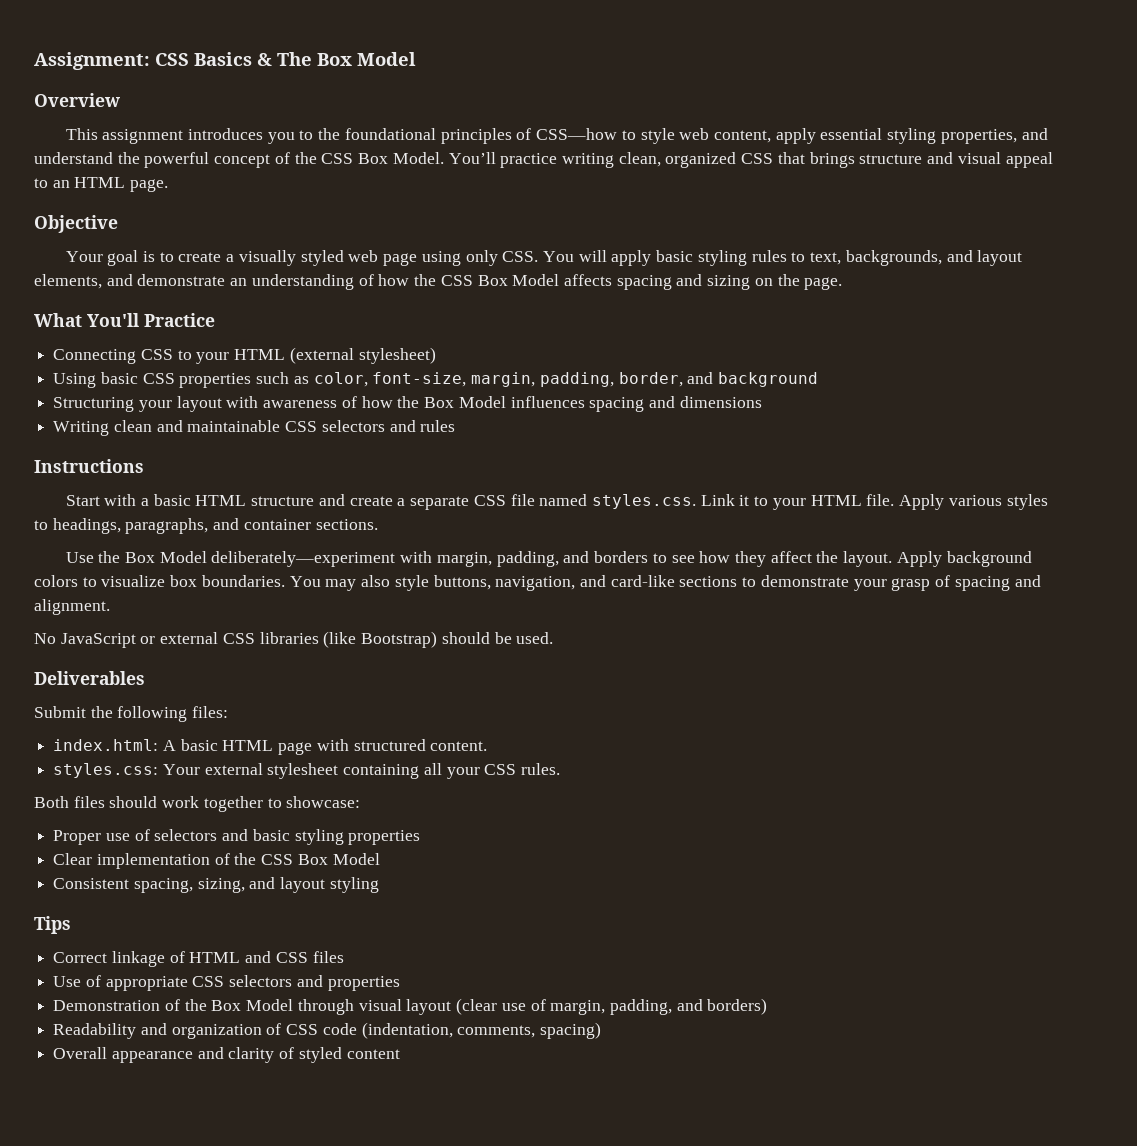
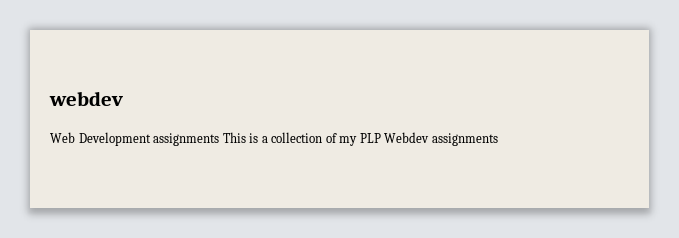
[34,52,416,70] [34,93,120,107] [65,128,1048,144] [34,152,1053,168] [34,177,169,192] [34,215,118,233] [65,250,1023,266] [34,274,843,290] [34,313,215,327] [53,347,436,364] [53,372,818,388] [53,396,762,412] [53,420,456,436] [34,459,144,473] [65,494,1048,510] [34,518,378,534] [65,551,1032,567] [34,575,1041,591] [34,599,110,615] [34,631,554,648] [34,671,145,685] [34,706,229,722] [53,739,488,755] [53,763,561,779] [34,796,361,812] [53,829,421,845] [53,853,380,869] [53,877,379,893] [34,916,71,934] [53,951,344,967] [53,975,400,991] [53,998,768,1015] [53,1022,602,1039] [53,1047,400,1063] Assignment: CSS Basics & The Box Model // Overview // This assignment introduces you to the foundational principles of CSS—how to style web content, apply essential styling properties, and understand the powerful concept of the CSS Box Model. You’ll practice writing clean, organized CSS that brings structure and visual appeal to an HTML page. // Objective // Your goal is to create a visually styled web page using only CSS. You will apply basic styling rules to text, backgrounds, and layout elements, and demonstrate an understanding of how the CSS Box Model affects spacing and sizing on the page. // What You'll Practice // Connecting CSS to your HTML (external stylesheet) // Using basic CSS properties such as color, font-size, margin, padding, border, and background // Structuring your layout with awareness of how the Box Model influences spacing and dimensions // Writing clean and maintainable CSS selectors and rules // Instructions // Start with a basic HTML structure and create a separate CSS file named styles.css. Link it to your HTML file. Apply various styles to headings, paragraphs, and container sections. // Use the Box Model deliberately—experiment with margin, padding, and borders to see how they affect the layout. Apply background colors to visualize box boundaries. You may also style buttons, navigation, and card-like sections to demonstrate your grasp of spacing and alignment. // No JavaScript or external CSS libraries (like Bootstrap) should be used. // Deliverables // Submit the following files: // index.html: A basic HTML page with structured content. // styles.css: Your external stylesheet containing all your CSS rules. // Both files should work together to showcase: // Proper use of selectors and basic styling properties // Clear implementation of the CSS Box Model // Consistent spacing, sizing, and layout styling // Tips // Correct linkage of HTML and CSS files // Use of appropriate CSS selectors and properties // Demonstration of the Box Model through visual layout (clear use of margin, padding, and borders) // Readability and organization of CSS code (indentation, comments, spacing) // Overall appearance and clarity of styled content -> [49,91,123,106] [50,132,498,146] webdev // Web Development assignments This is a collection of my PLP Webdev assignments

